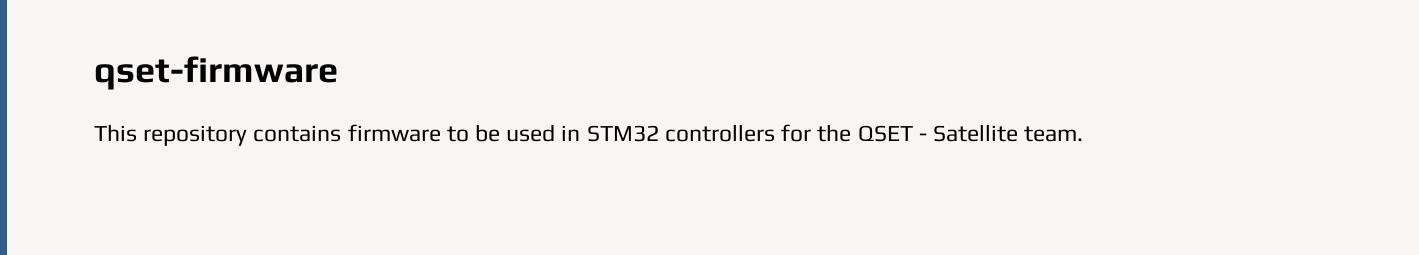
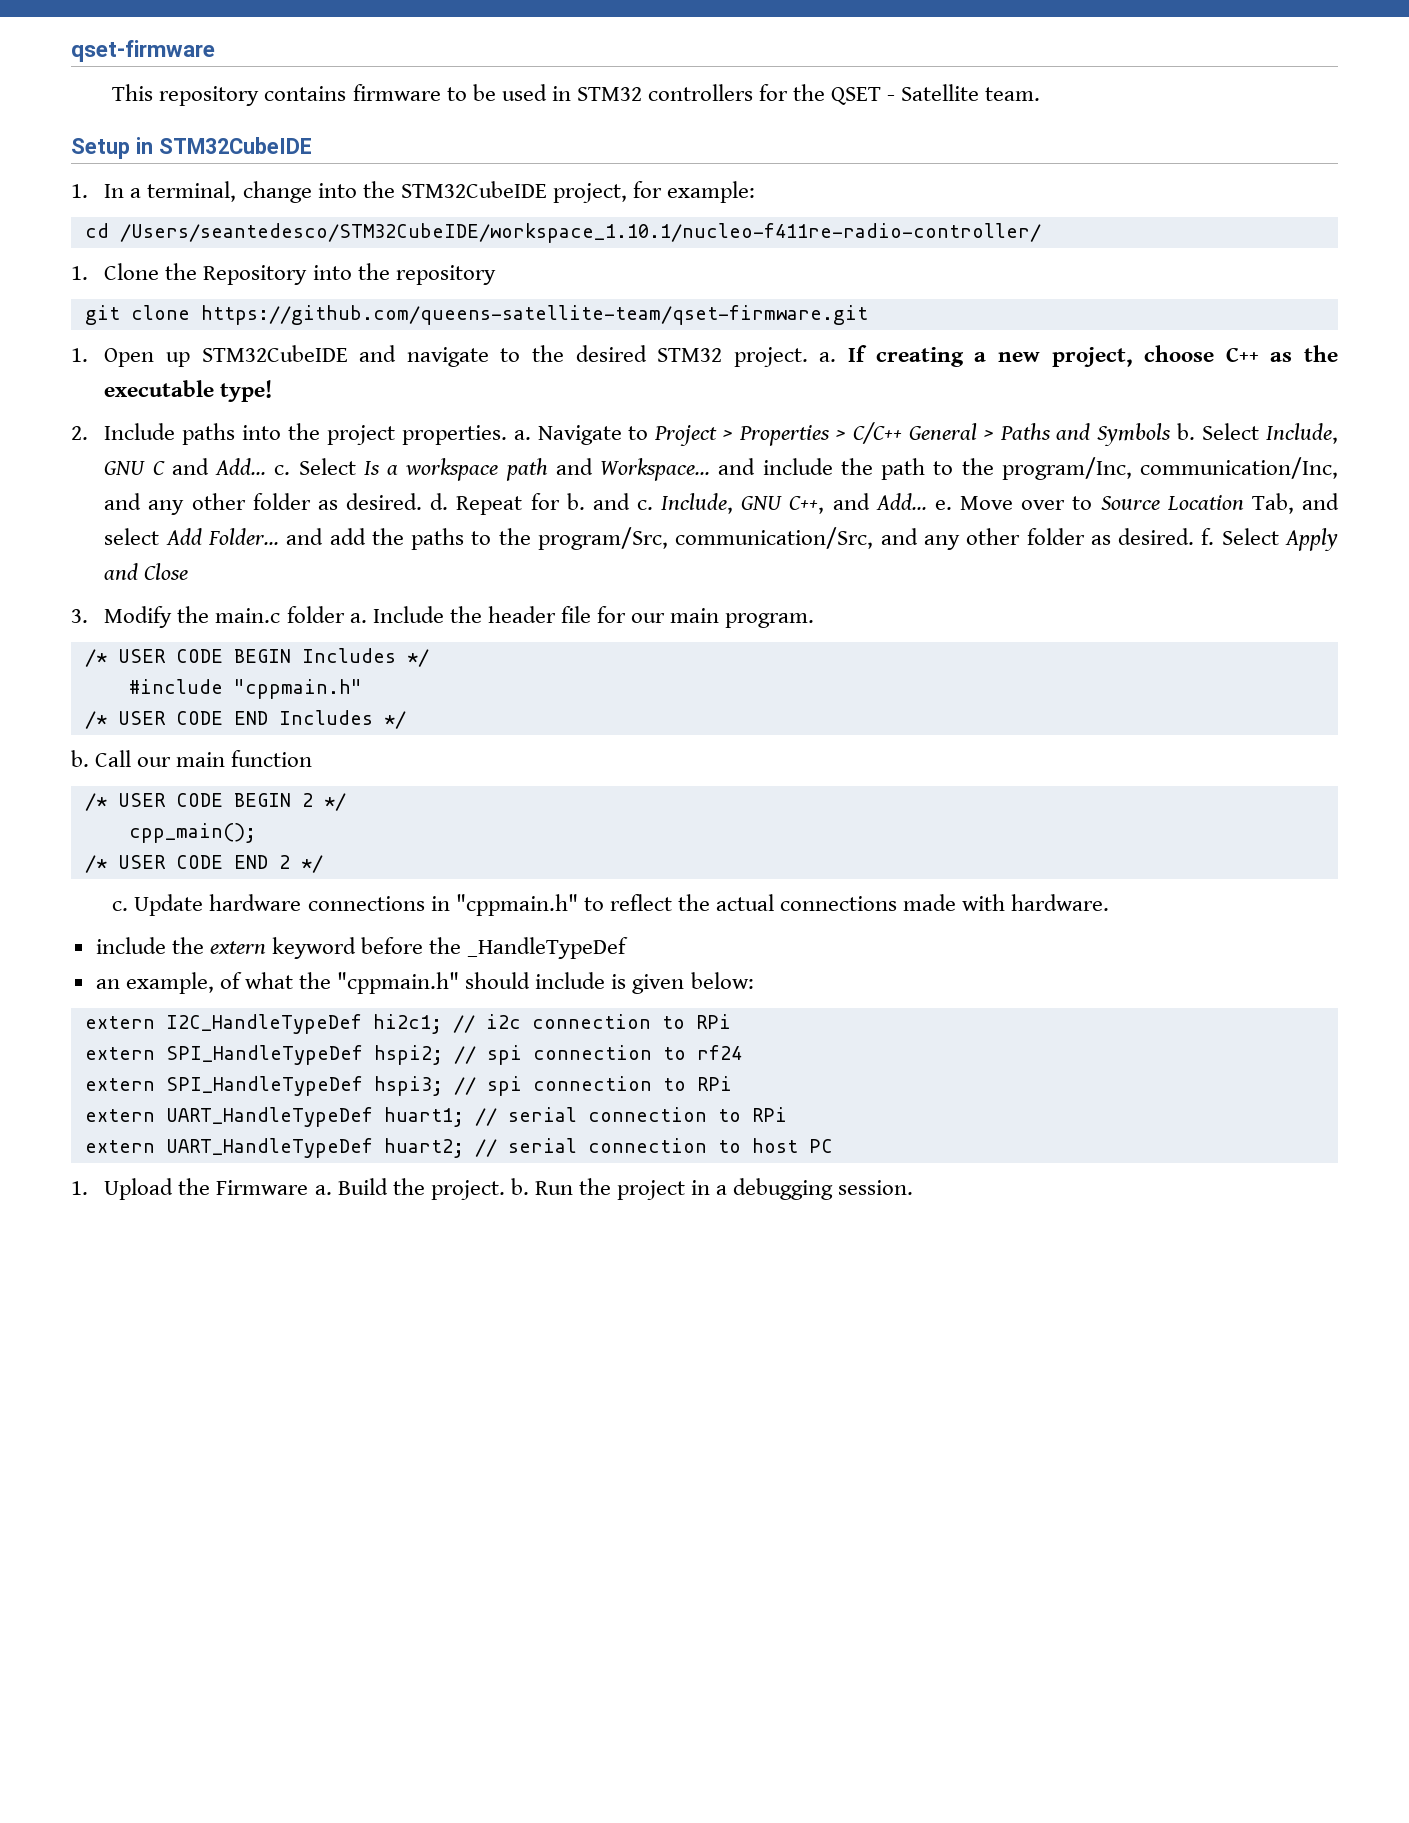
(1084, 134) none -> [71,137,312,159] [71,181,756,203] [84,223,1041,243] [71,263,496,285] [84,305,868,325] [71,345,1338,367] [104,380,273,402] [71,422,1339,446] [104,457,1339,481] [104,493,1339,515] [104,527,1338,551] [104,563,189,580] [71,606,815,628] [84,648,429,667] [128,679,362,699] [84,710,406,729] [71,750,313,767] [84,793,346,811] [128,823,256,843] [84,855,323,873] [112,894,1110,916] [95,937,629,959] [95,972,754,994] [84,1014,731,1034] [84,1045,742,1065] [84,1076,732,1096] [84,1107,787,1127] [84,1138,833,1158] [71,1178,914,1200] // Setup in STM32CubeIDE // 1. In a terminal, change into the STM32CubeIDE project, for example: // cd /Users/seantedesco/STM32CubeIDE/workspace_1.10.1/nucleo-f411re-radio-controller/ // 1. Clone the Repository into the repository // git clone https://github.com/queens-satellite-team/qset-firmware.git // 1. Open up STM32CubeIDE and navigate to the desired STM32 project. a. If creating a new project, choose C++ as the executable type! // 2. Include paths into the project properties. a. Navigate to Project > Properties > C/C++ General > Paths and Symbols b. Select Include, GNU C and Add... c. Select Is a workspace path and Workspace... and include the path to the program/Inc, communication/Inc, and any other folder as desired. d. Repeat for b. and c. Include, GNU C++, and Add... e. Move over to Source Location Tab, and select Add Folder... and add the paths to the program/Src, communication/Src, and any other folder as desired. f. Select Apply and Close // 3. Modify the main.c folder a. Include the header file for our main program. // /* USER CODE BEGIN Includes */ // #include "cppmain.h" // /* USER CODE END Includes */ // b. Call our main function // /* USER CODE BEGIN 2 */ // cpp_main(); // /* USER CODE END 2 */ // c. Update hardware connections in "cppmain.h" to reflect the actual connections made with hardware. // include the extern keyword before the _HandleTypeDef // an example, of what the "cppmain.h" should include is given below: // extern I2C_HandleTypeDef hi2c1; // i2c connection to RPi // extern SPI_HandleTypeDef hspi2; // spi connection to rf24 // extern SPI_HandleTypeDef hspi3; // spi connection to RPi // extern UART_HandleTypeDef huart1; // serial connection to RPi // extern UART_HandleTypeDef huart2; // serial connection to host PC // 1. Upload the Firmware a. Build the project. b. Run the project in a debugging session.

